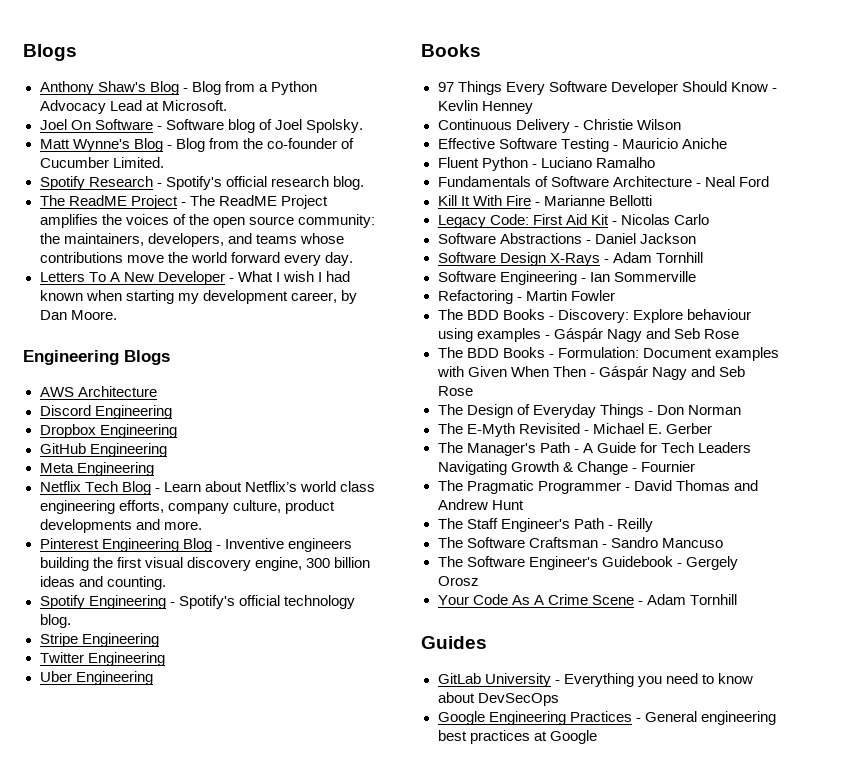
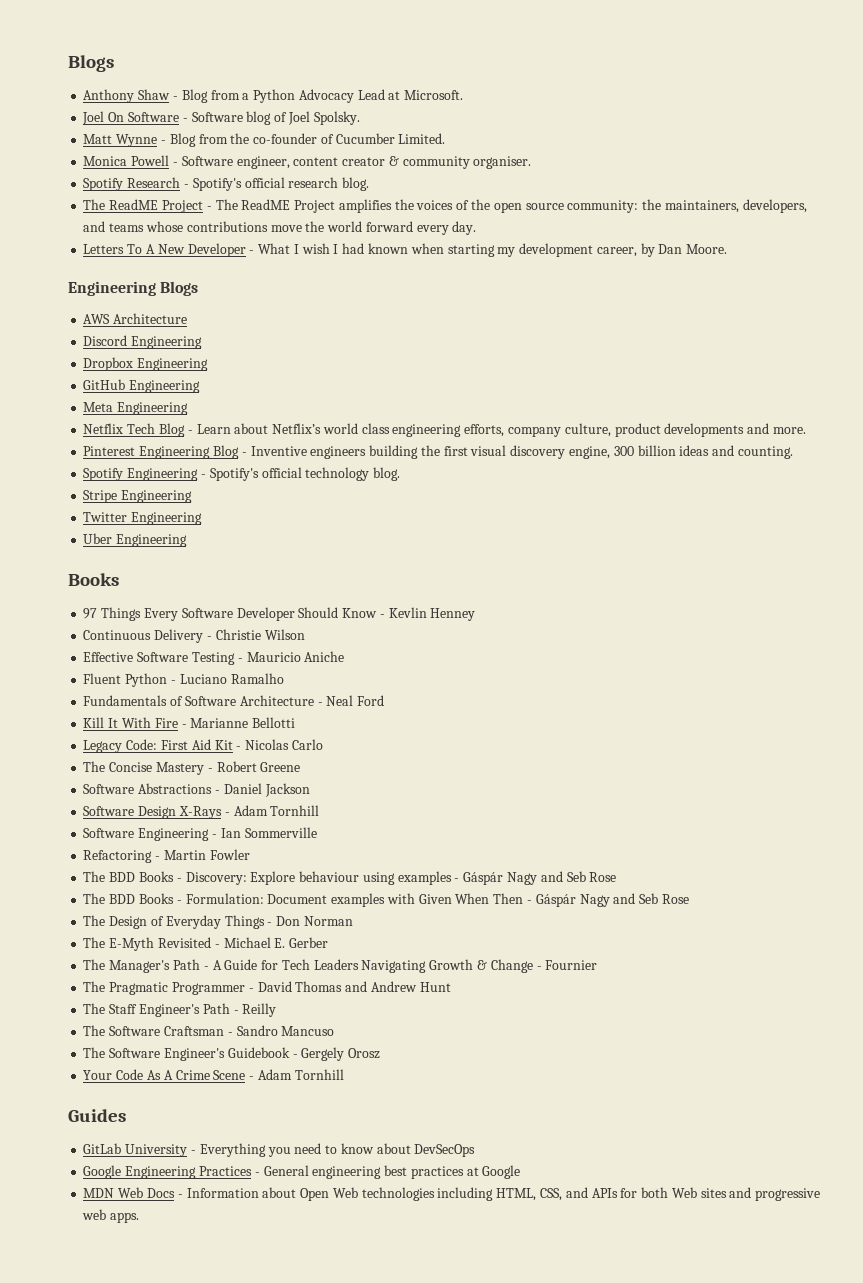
[97,81,179,95] Shaw's Blog -> [138,89,171,100] Shaw
[72,138,163,152] Wynne's Blog -> [116,134,158,147] Wynne
(164, 162) none -> [83,155,532,169] // Monica Powell - Software engineer, content creator & community organiser.
(709, 219) none -> [83,761,301,775] // The Concise Mastery - Robert Greene
(597, 737) none -> [83,1187,821,1201] [82,1209,140,1223] // MDN Web Docs - Information about Open Web technologies including HTML, CSS, and APIs for both Web sites and progressive web apps.

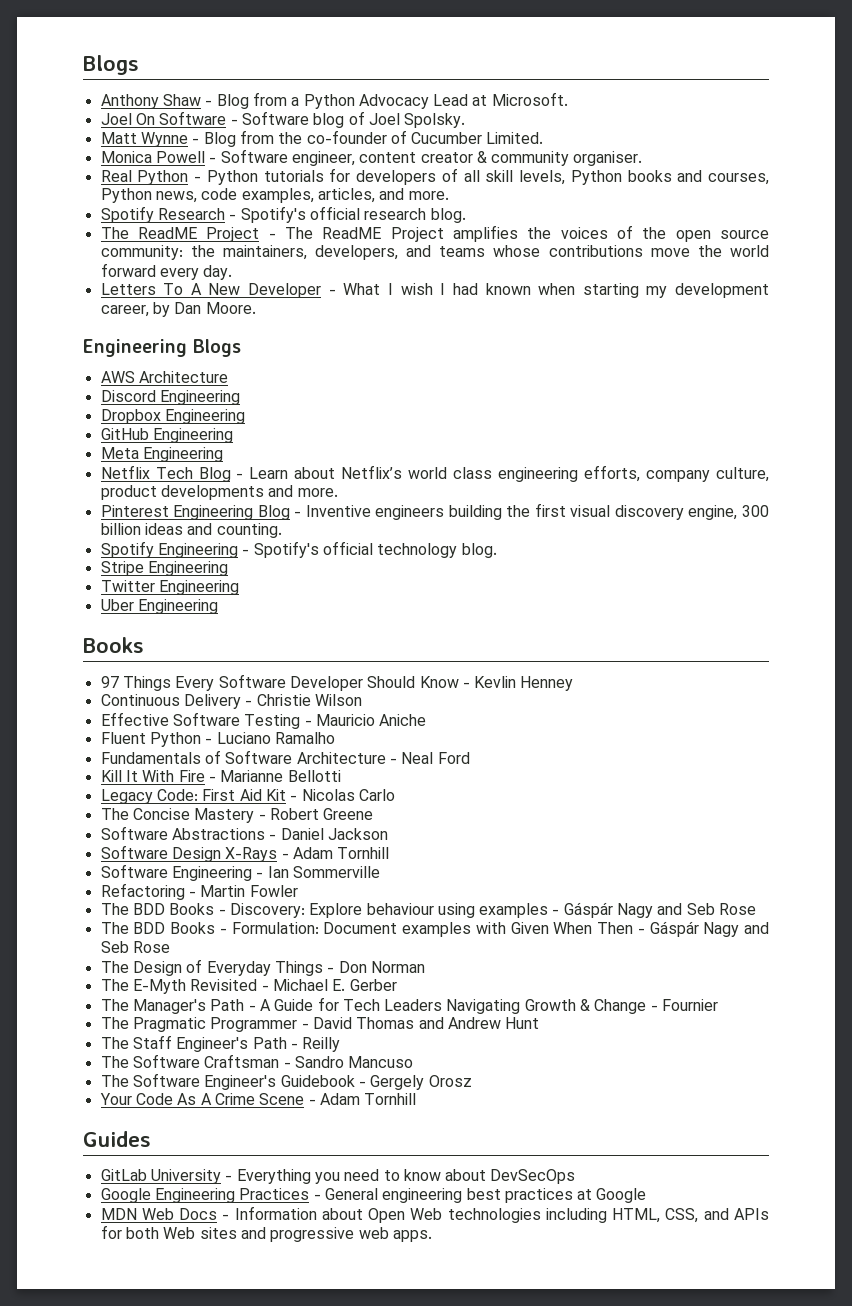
(532, 162) none -> [100,168,769,185] [100,188,449,203] // Real Python - Python tutorials for developers of all skill levels, Python books and courses, Python news, code examples, articles, and more.

